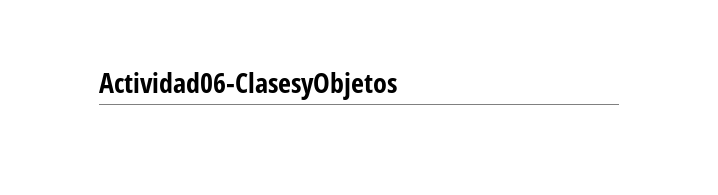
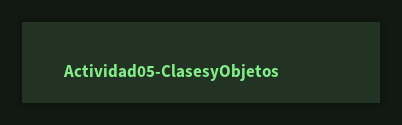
[99,72,397,100] Actividad06-ClasesyObjetos -> [63,64,279,81] Actividad05-ClasesyObjetos

